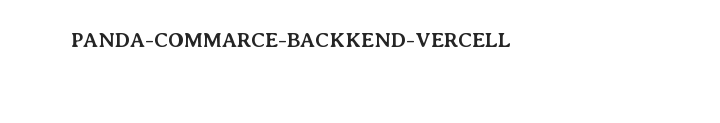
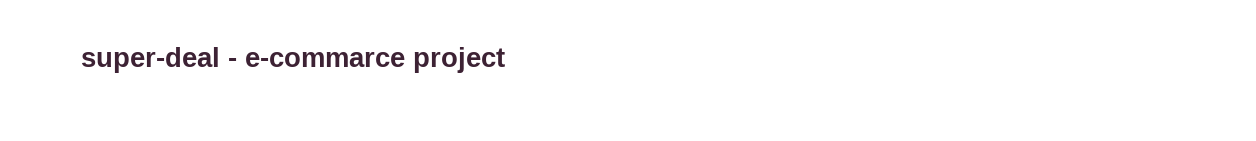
[71,33,511,47] PANDA-COMMARCE-BACKKEND-VERCELL -> [81,47,505,73] super-deal - e-commarce project

